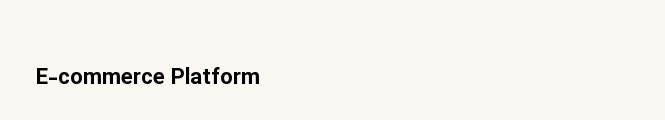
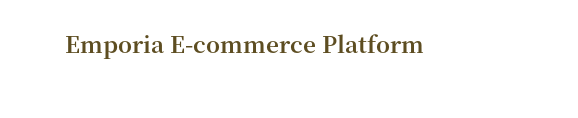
(36, 76) none -> [65,35,165,59] Emporia

